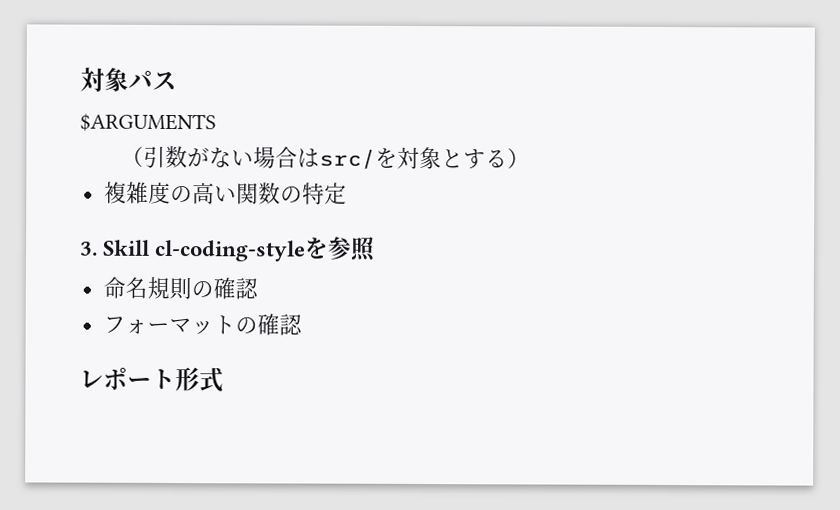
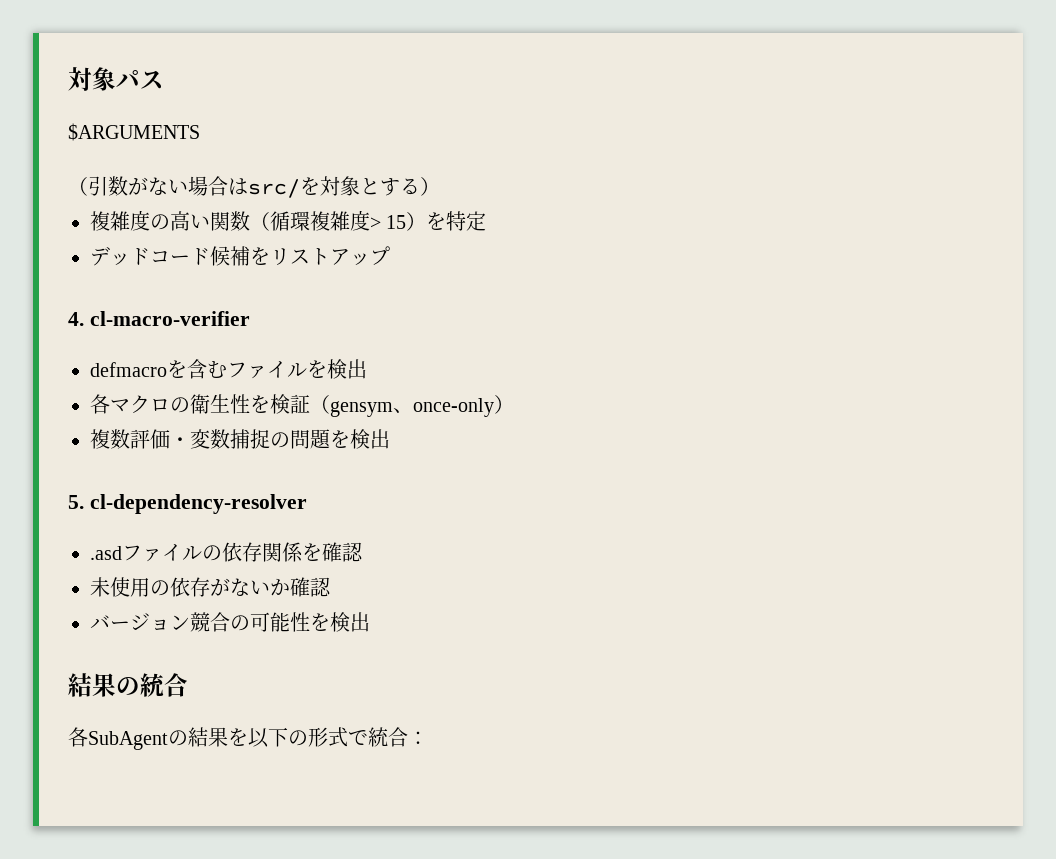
[279,182,347,205] [79,236,377,262] [102,276,259,300] [102,313,303,336] [79,367,224,393] の特定 // 3. Skill cl-coding-styleを参照 // 命名規則の確認 // フォーマットの確認 // レポート形式 -> [250,210,487,231] [90,246,390,266] [68,311,250,326] [90,359,367,379] [90,394,514,417] [90,429,390,449] [68,494,307,514] [90,542,363,562] [90,577,331,597] [90,612,370,632] [68,673,188,697] [68,727,428,750] （循環複雑度> 15）を特定 // デッドコード候補をリストアップ // 4. cl-macro-verifier // defmacroを含むファイルを検出 // 各マクロの衛生性を検証（gensym、once-only） // 複数評価・変数捕捉の問題を検出 // 5. cl-dependency-resolver // .asdファイルの依存関係を確認 // 未使用の依存がないか確認 // バージョン競合の可能性を検出 // 結果の統合 // 各SubAgentの結果を以下の形式で統合：

